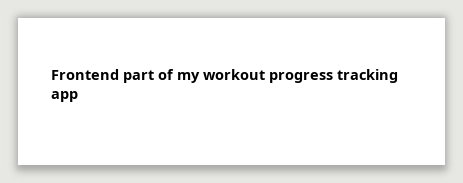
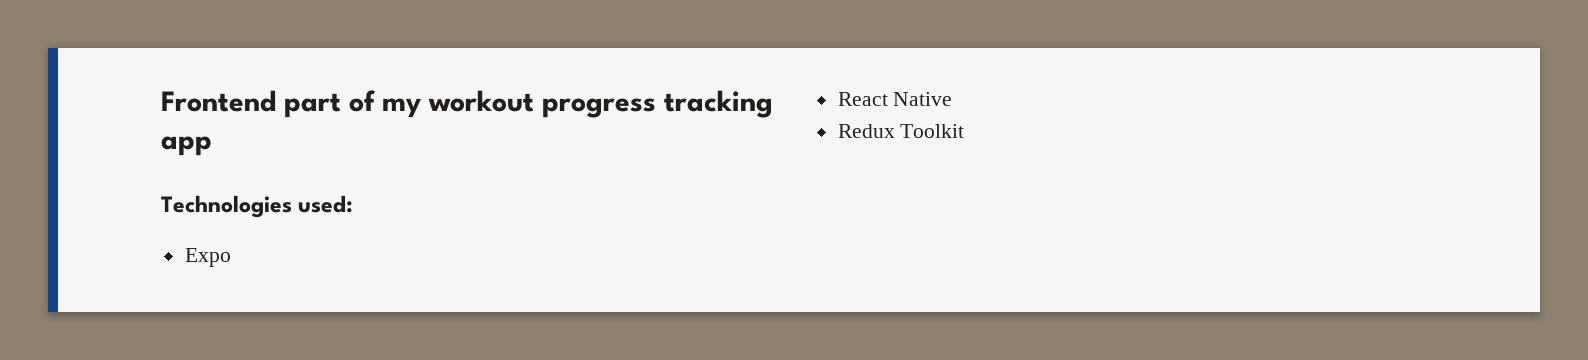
(78, 96) none -> [161,195,354,218] [184,248,231,267] [837,92,953,106] [837,124,965,138] // Technologies used: // Expo // React Native // Redux Toolkit

